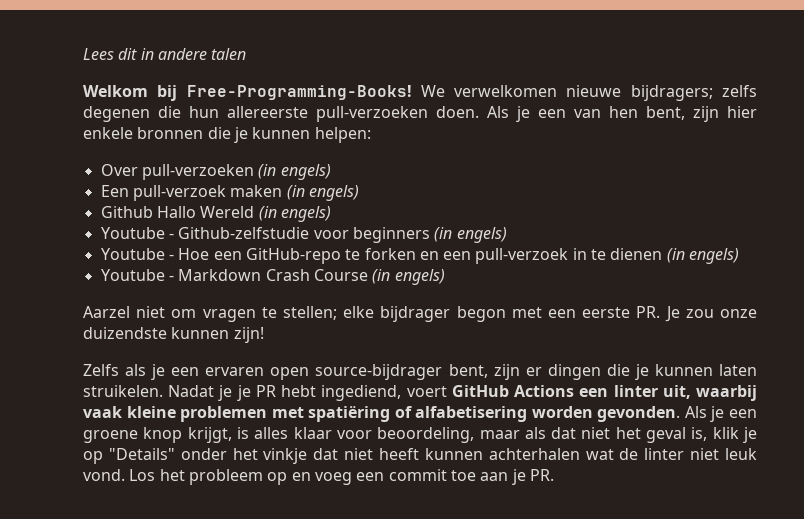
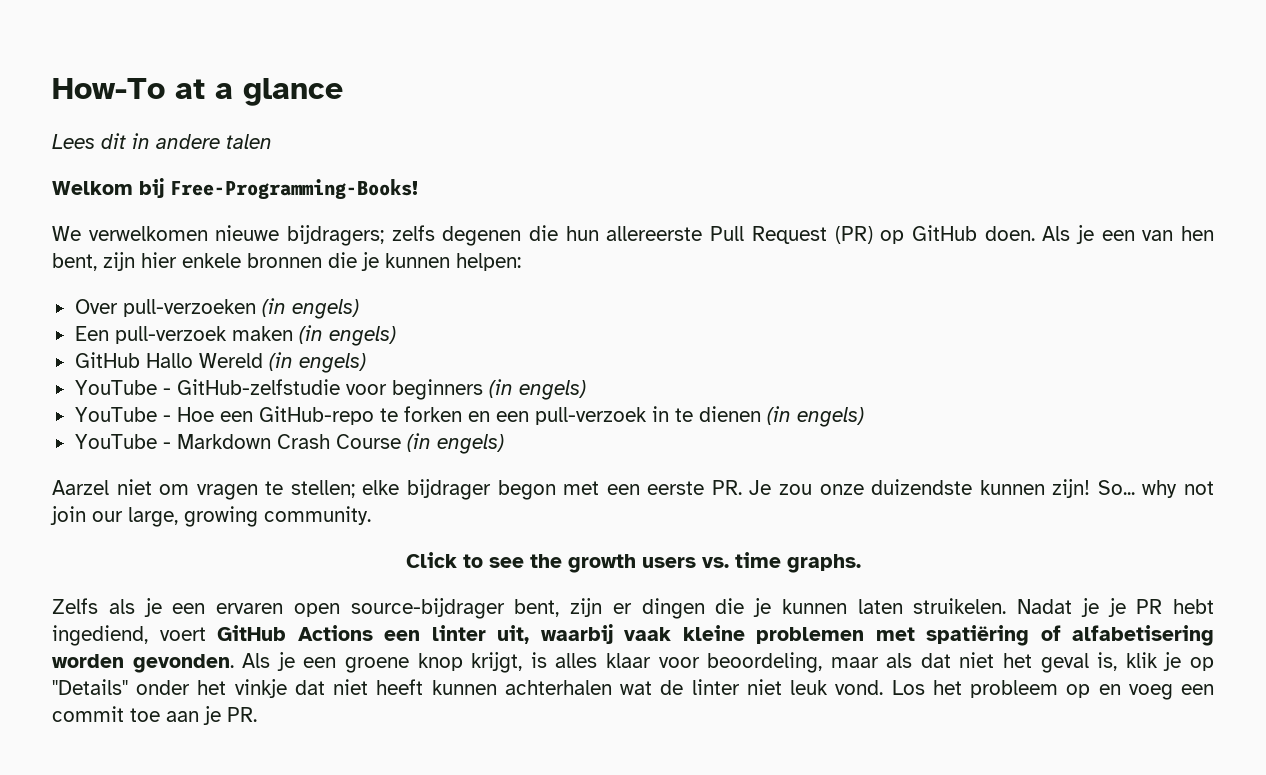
(83, 54) none -> [52,78,343,106] How-To at a glance //
(412, 92) none -> (418, 189) //
[316,106,428,122] pull-verzoeken -> [710,225,977,244] Pull Request (PR) op GitHub
[100,206,153,218] Github -> [74,352,140,368] GitHub
[100,227,310,239] Youtube - Github-zelfstudie -> [74,379,340,395] YouTube - GitHub-zelfstudie
[100,248,165,260] Youtube -> [74,407,157,422] YouTube
[100,269,165,281] Youtube -> [74,434,157,449] YouTube
(264, 335) none -> [1097,480,1215,498] [50,506,371,527] [405,552,861,573] So... why not join our large, growing community. // Click to see the growth users vs. time graphs.

